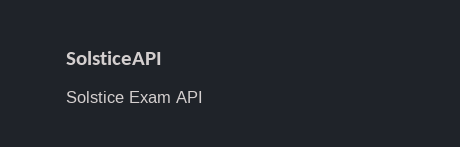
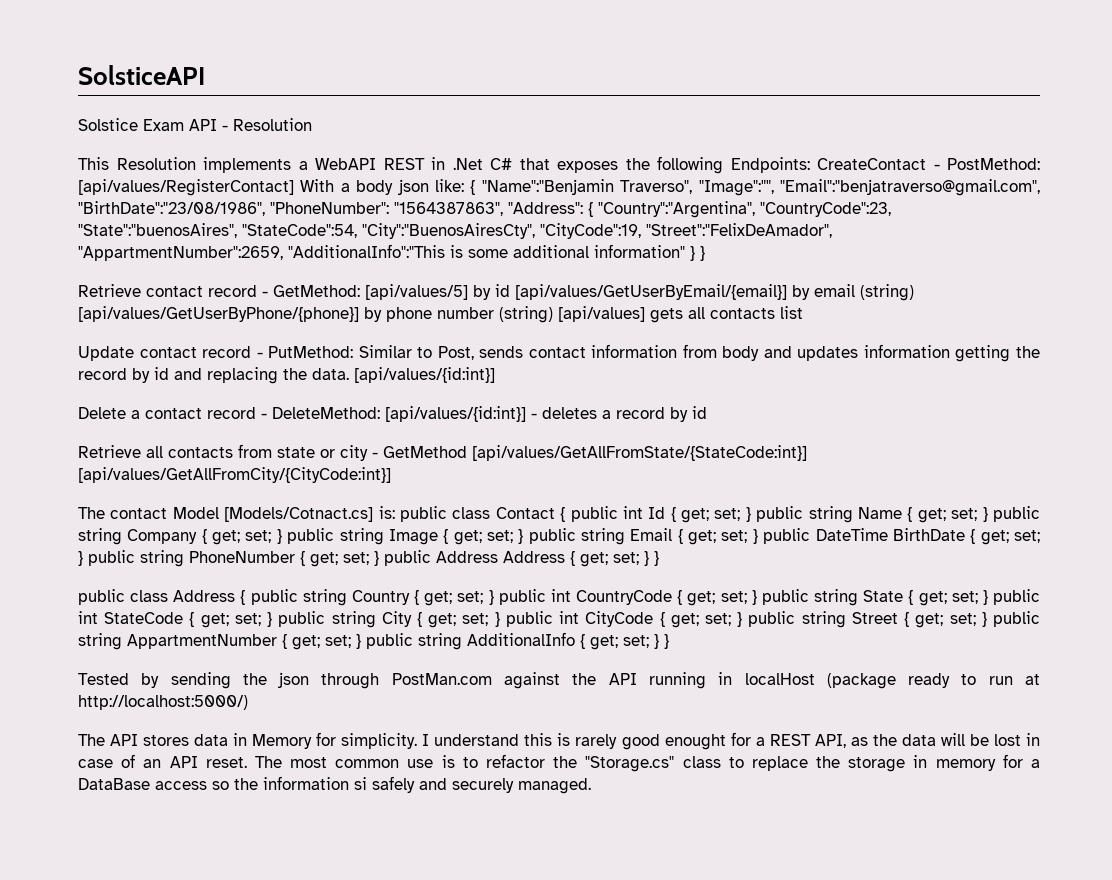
(203, 97) none -> [222,118,312,131] [78,156,1040,174] [78,179,1040,196] [78,201,891,218] [78,223,832,239] [78,244,705,261] [78,284,914,301] [78,306,803,323] [78,344,1040,362] [78,367,495,384] [78,406,707,422] [78,444,807,461] [78,467,391,483] [78,506,1041,523] [78,528,1041,545] [78,550,659,567] [78,589,1040,606] [78,611,1040,628] [78,632,669,650] [78,672,1040,689] [78,695,248,710] [78,732,1040,750] [78,754,1040,772] [78,776,591,794] - Resolution // This Resolution implements a WebAPI REST in .Net C# that exposes the following Endpoints: CreateContact - PostMethod: [api/values/RegisterContact] With a body json like: { "Name":"Benjamin Traverso", "Image":"", "Email":"benjatraverso@gmail.com", "BirthDate":"23/08/1986", "PhoneNumber": "1564387863", "Address": { "Country":"Argentina", "CountryCode":23, "State":"buenosAires", "StateCode":54, "City":"BuenosAiresCty", "CityCode":19, "Street":"FelixDeAmador", "AppartmentNumber":2659, "AdditionalInfo":"This is some additional information" } } // Retrieve contact record - GetMethod: [api/values/5] by id [api/values/GetUserByEmail/{email}] by email (string) [api/values/GetUserByPhone/{phone}] by phone number (string) [api/values] gets all contacts list // Update contact record - PutMethod: Similar to Post, sends contact information from body and updates information getting the record by id and replacing the data. [api/values/{id:int}] // Delete a contact record - DeleteMethod: [api/values/{id:int}] - deletes a record by id // Retrieve all contacts from state or city - GetMethod [api/values/GetAllFromState/{StateCode:int}] [api/values/GetAllFromCity/{CityCode:int}] // The contact Model [Models/Cotnact.cs] is: public class Contact { public int Id { get; set; } public string Name { get; set; } public string Company { get; set; } public string Image { get; set; } public string Email { get; set; } public DateTime BirthDate { get; set; } public string PhoneNumber { get; set; } public Address Address { get; set; } } // public class Address { public string Country { get; set; } public int CountryCode { get; set; } public string State { get; set; } public int StateCode { get; set; } public string City { get; set; } public int CityCode { get; set; } public string Street { get; set; } public string AppartmentNumber { get; set; } public string AdditionalInfo { get; set; } } // Tested by sending the json through PostMan.com against the API running in localHost (package ready to run at http://localhost:5000/) // The API stores data in Memory for simplicity. I understand this is rarely good enought for a REST API, as the data will be lost in case of an API reset. The most common use is to refactor the "Storage.cs" class to replace the storage in memory for a DataBase access so the information si safely and securely managed.

